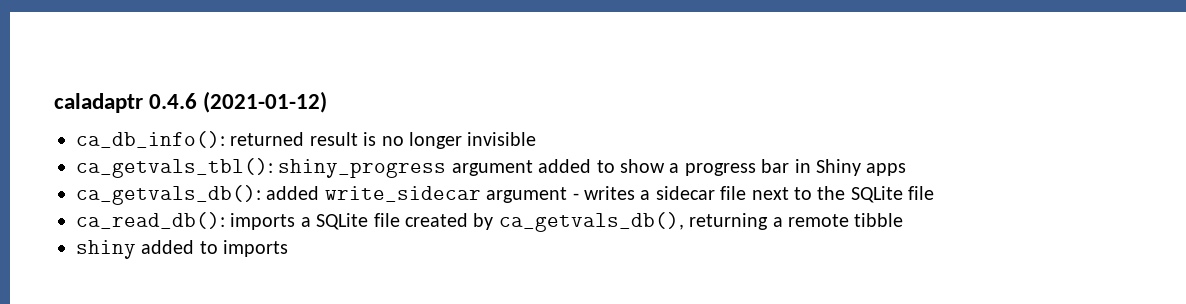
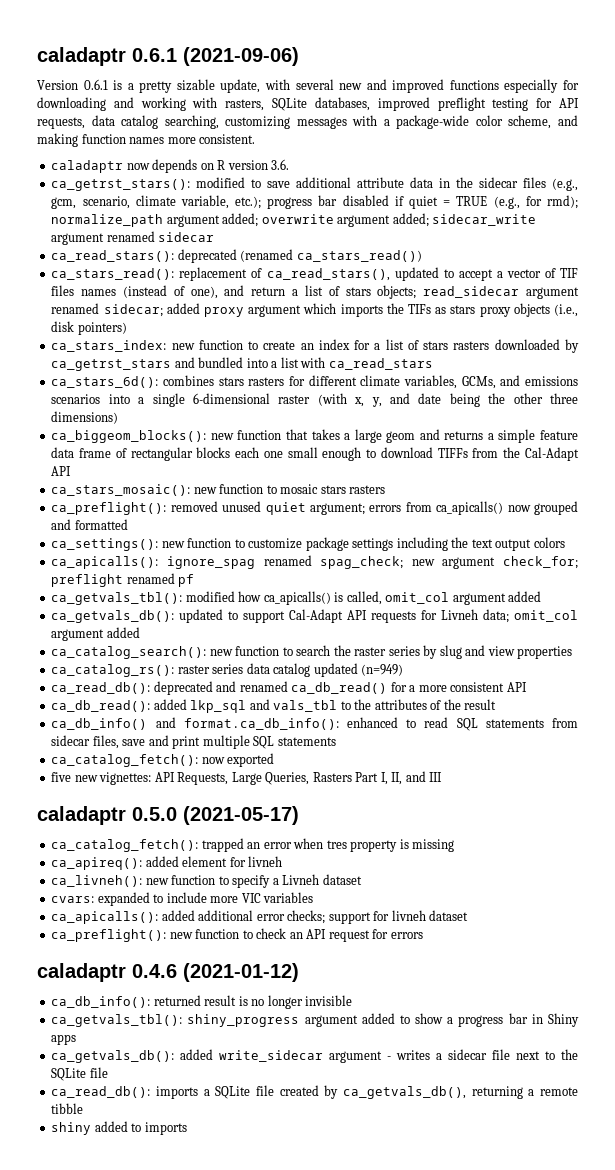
[54,93,143,113] caladaptr -> [37,47,299,66] [37,79,579,93] [37,97,579,111] [37,115,578,129] [37,133,256,147] [51,159,290,173] [51,177,579,191] [51,195,578,209] [51,213,537,227] [51,231,215,245] [51,249,422,263] [51,267,578,281] [51,285,580,299] [51,303,578,317] [51,321,127,335] [51,339,580,353] [51,357,433,371] [51,375,579,389] [51,393,578,407] [51,411,119,424] [51,429,578,443] [51,447,580,461] [51,466,72,476] [51,484,386,496] [51,501,578,515] [51,519,128,530] [51,537,565,551] [51,555,578,569] [51,573,195,587] [51,591,542,605] [51,609,579,623] [51,627,140,641] [51,645,573,659] [51,663,404,677] [51,681,527,695] [51,699,497,713] [51,717,579,731] [51,735,336,749] [51,753,275,767] [51,771,443,785] [37,806,299,825] [51,838,455,852] [51,856,283,870] [51,874,362,888] [51,892,314,906] [51,910,469,924] [51,928,423,942] [37,963,126,982] caladaptr 0.6.1 (2021-09-06) // Version 0.6.1 is a pretty sizable update, with several new and improved functions especially for downloading and working with rasters, SQLite databases, improved preflight testing for API requests, data catalog searching, customizing messages with a package-wide color scheme, and making function names more consistent. // caladaptr now depends on R version 3.6. // ca_getrst_stars(): modified to save additional attribute data in the sidecar files (e.g., gcm, scenario, climate variable, etc.); progress bar disabled if quiet = TRUE (e.g., for rmd); normalize_path argument added; overwrite argument added; sidecar_write argument renamed sidecar // ca_read_stars(): deprecated (renamed ca_stars_read()) // ca_stars_read(): replacement of ca_read_stars(), updated to accept a vector of TIF files names (instead of one), and return a list of stars objects; read_sidecar argument renamed sidecar; added proxy argument which imports the TIFs as stars proxy objects (i.e., disk pointers) // ca_stars_index: new function to create an index for a list of stars rasters downloaded by ca_getrst_stars and bundled into a list with ca_read_stars // ca_stars_6d(): combines stars rasters for different climate variables, GCMs, and emissions scenarios into a single 6-dimensional raster (with x, y, and date being the other three dimensions) // ca_biggeom_blocks(): new function that takes a large geom and returns a simple feature data frame of rectangular blocks each one small enough to download TIFFs from the Cal-Adapt API // ca_stars_mosaic(): new function to mosaic stars rasters // ca_preflight(): removed unused quiet argument; errors from ca_apicalls() now grouped and formatted // ca_settings(): new function to customize package settings including the text output colors // ca_apicalls(): ignore_spag renamed spag_check; new argument check_for; preflight renamed pf // ca_getvals_tbl(): modified how ca_apicalls() is called, omit_col argument added // ca_getvals_db(): updated to support Cal-Adapt API requests for Livneh data; omit_col argument added // ca_catalog_search(): new function to search the raster series by slug and view properties // ca_catalog_rs(): raster series data catalog updated (n=949) // ca_read_db(): deprecated and renamed ca_db_read() for a more consistent API // ca_db_read(): added lkp_sql and vals_tbl to the attributes of the result // ca_db_info() and format.ca_db_info(): enhanced to read SQL statements from sidecar files, save and print multiple SQL statements // ca_catalog_fetch(): now exported // five new vignettes: API Requests, Large Queries, Rasters Part I, II, and III // caladaptr 0.5.0 (2021-05-17) // ca_catalog_fetch(): trapped an error when tres property is missing // ca_apireq(): added element for livneh // ca_livneh(): new function to specify a Livneh dataset // cvars: expanded to include more VIC variables // ca_apicalls(): added additional error checks; support for livneh dataset // ca_preflight(): new function to check an API request for errors // caladaptr

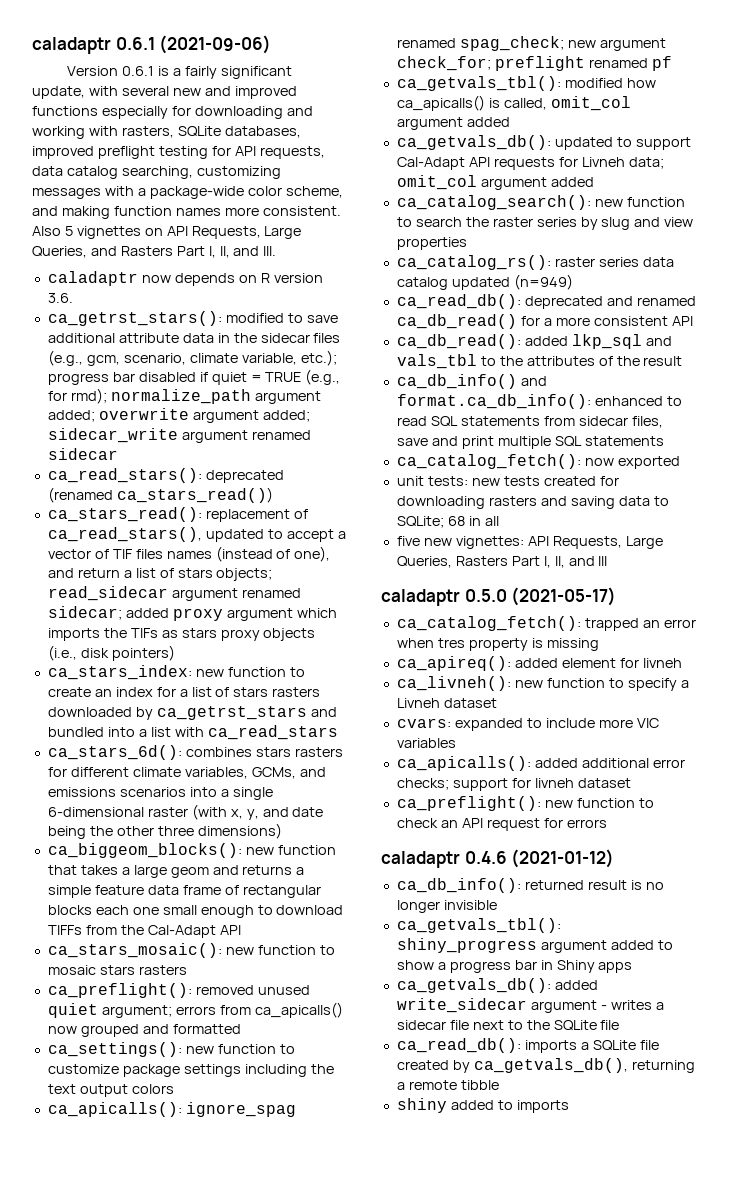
[139,79,215,93] pretty sizable -> [184,66,292,79] fairly significant
(256, 139) none -> [32,226,302,239] [32,246,277,258] Also 5 vignettes on API Requests, Large Queries, and Rasters Part I, II, and III.
(275, 760) none -> [396,476,619,486] [396,496,669,509] [396,516,499,528] // unit tests: new tests created for downloading rasters and saving data to SQLite; 68 in all

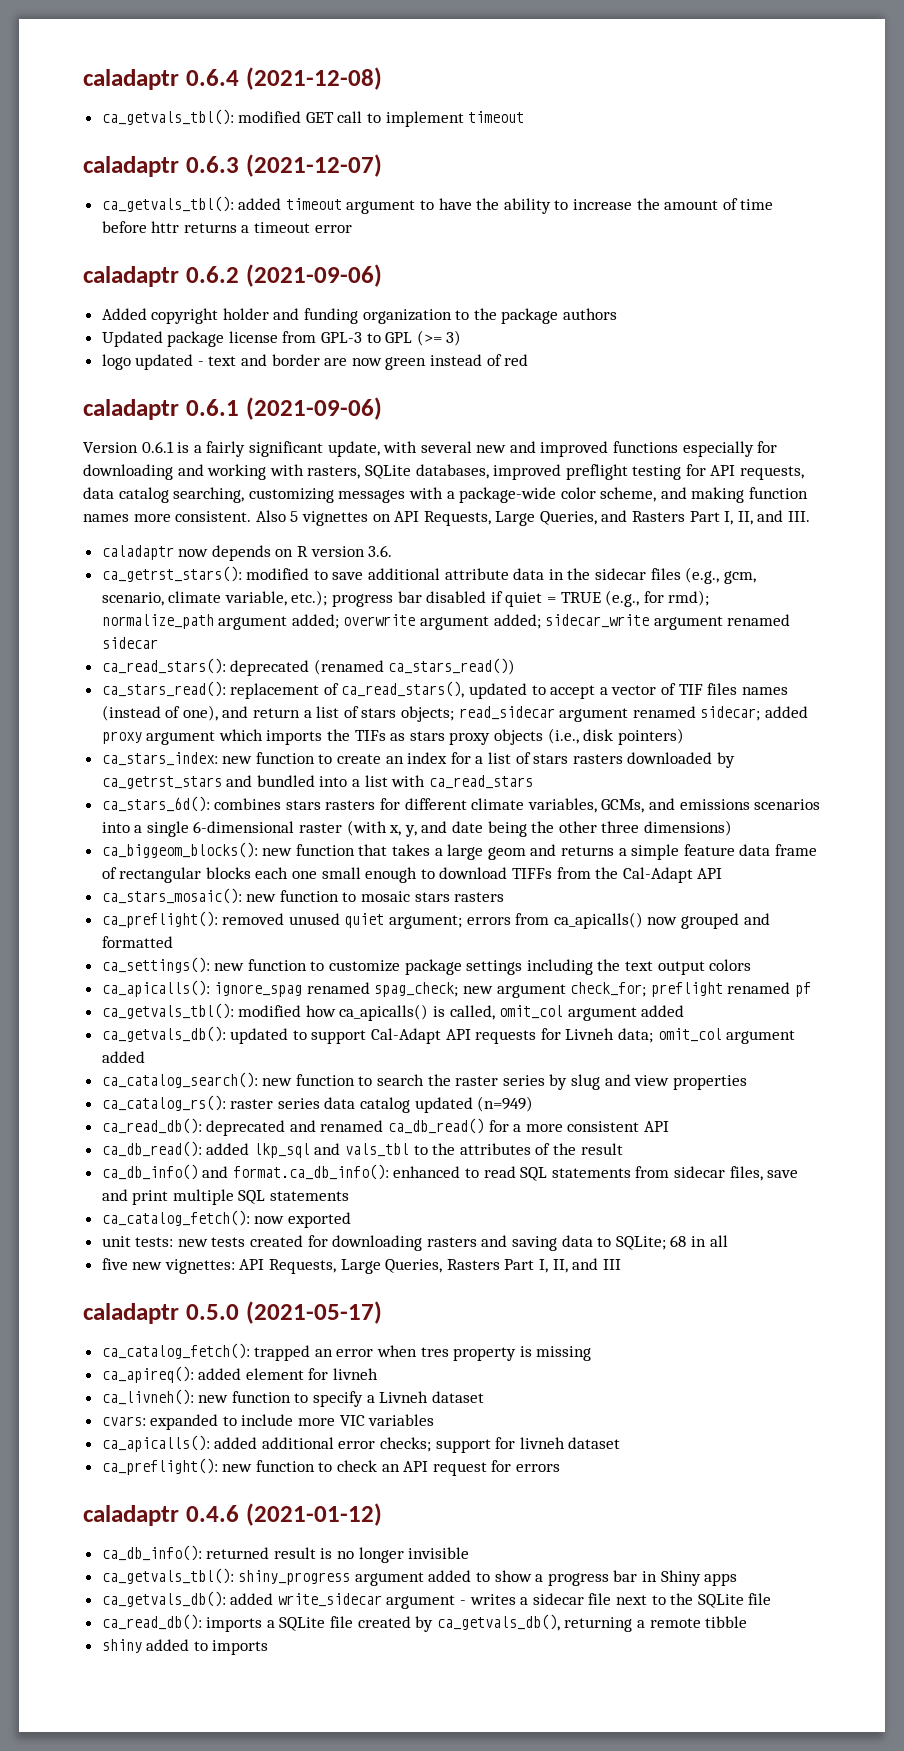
[32,37,111,54] caladaptr -> [83,67,382,90] [101,109,525,127] [83,154,382,177] [101,196,774,214] [101,221,352,233] [83,264,382,287] [101,308,618,324] [101,330,462,347] [101,354,529,370] [83,399,179,420] caladaptr 0.6.4 (2021-12-08) // ca_getvals_tbl(): modified GET call to implement timeout // caladaptr 0.6.3 (2021-12-07) // ca_getvals_tbl(): added timeout argument to have the ability to increase the amount of time before httr returns a timeout error // caladaptr 0.6.2 (2021-09-06) // Added copyright holder and funding organization to the package authors // Updated package license from GPL-3 to GPL (>= 3) // logo updated - text and border are now green instead of red // caladaptr

